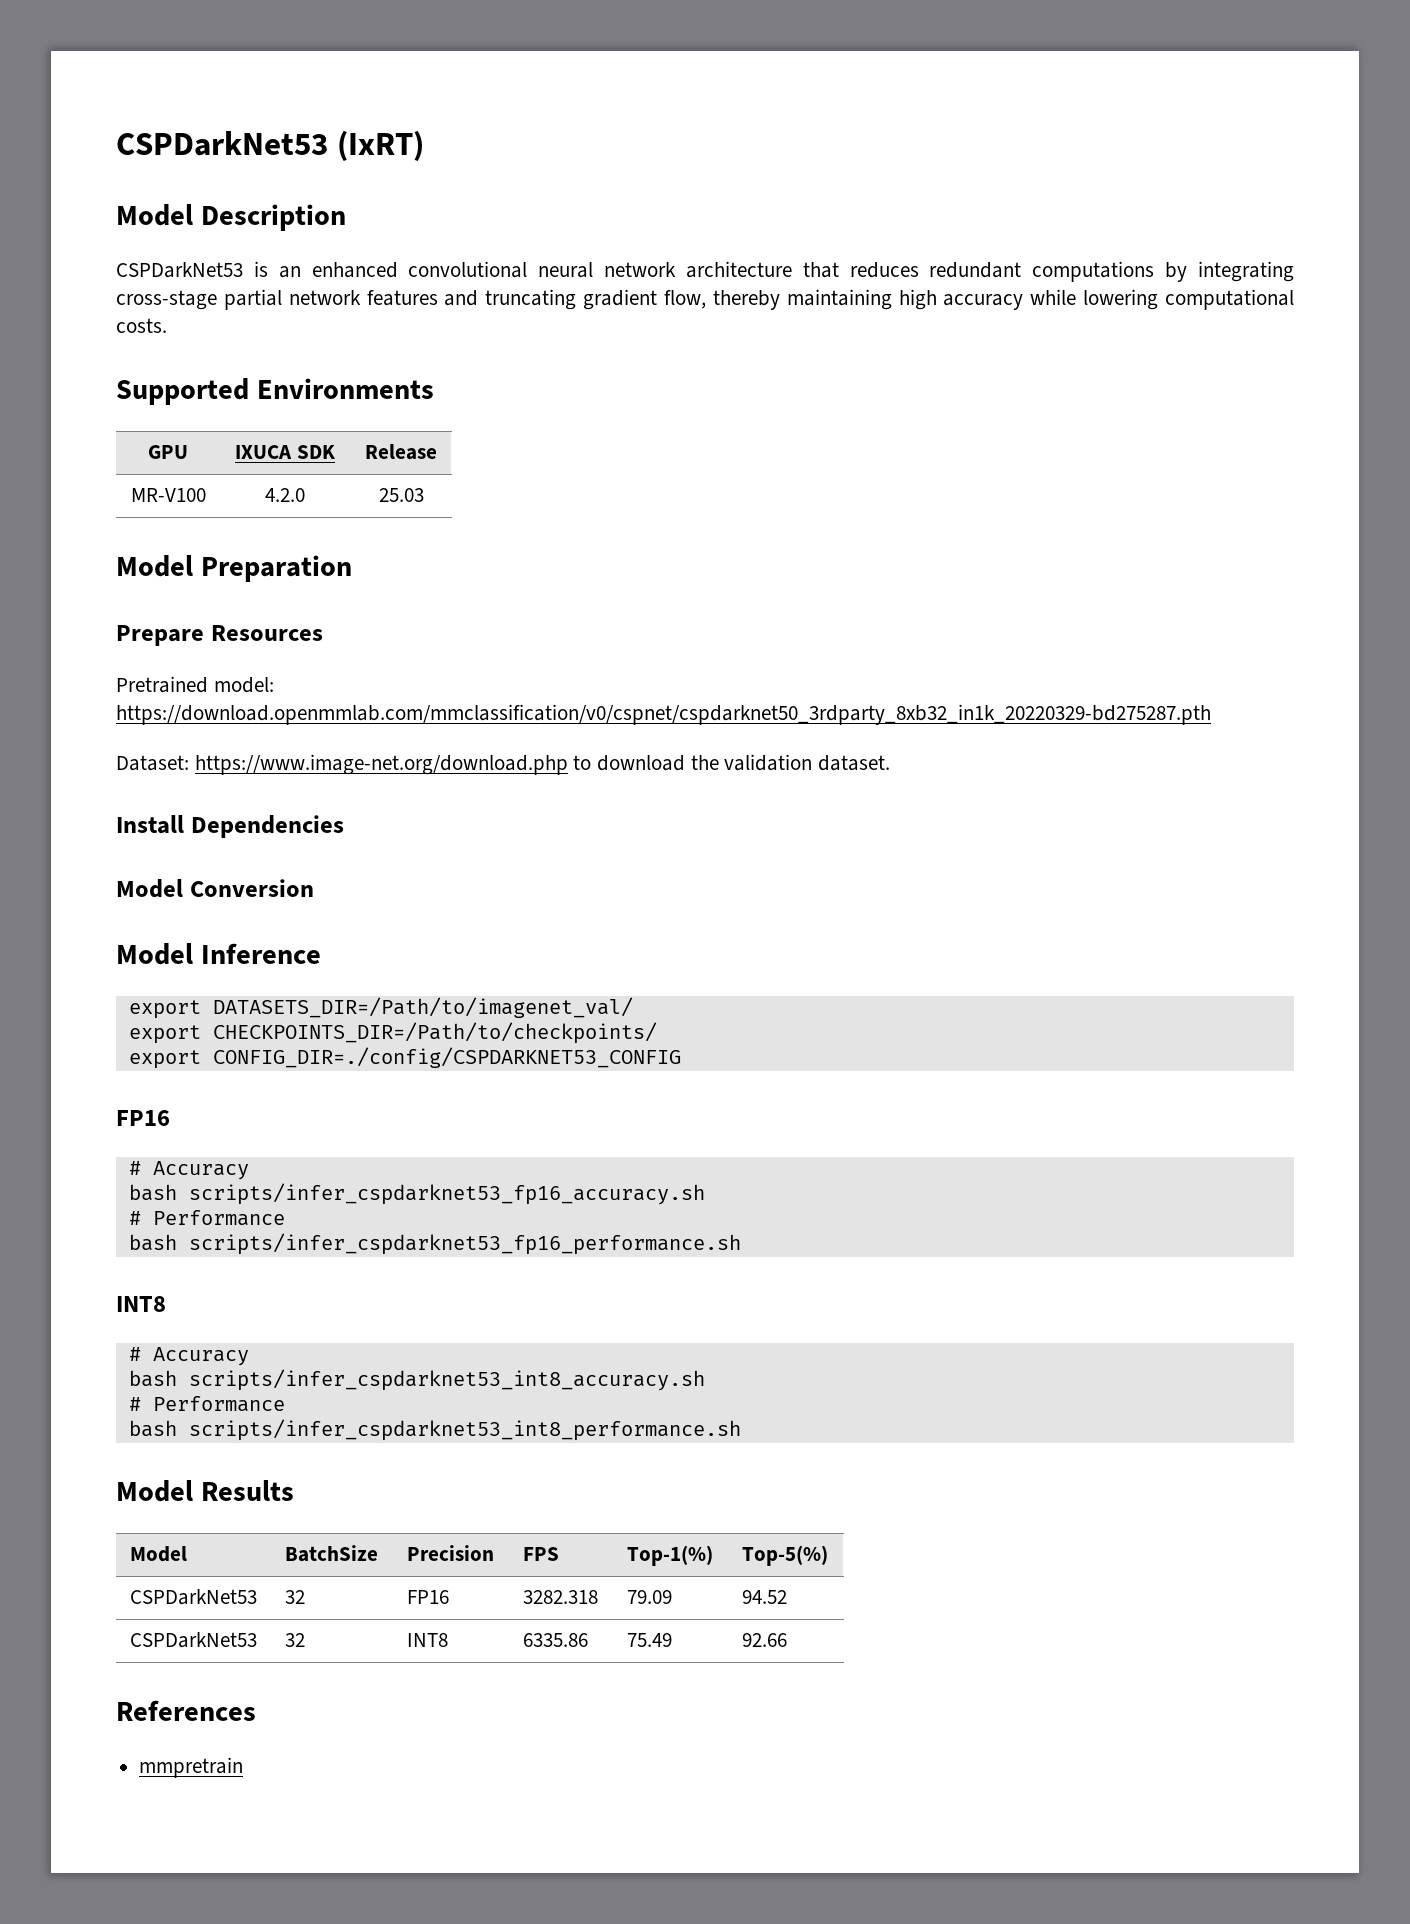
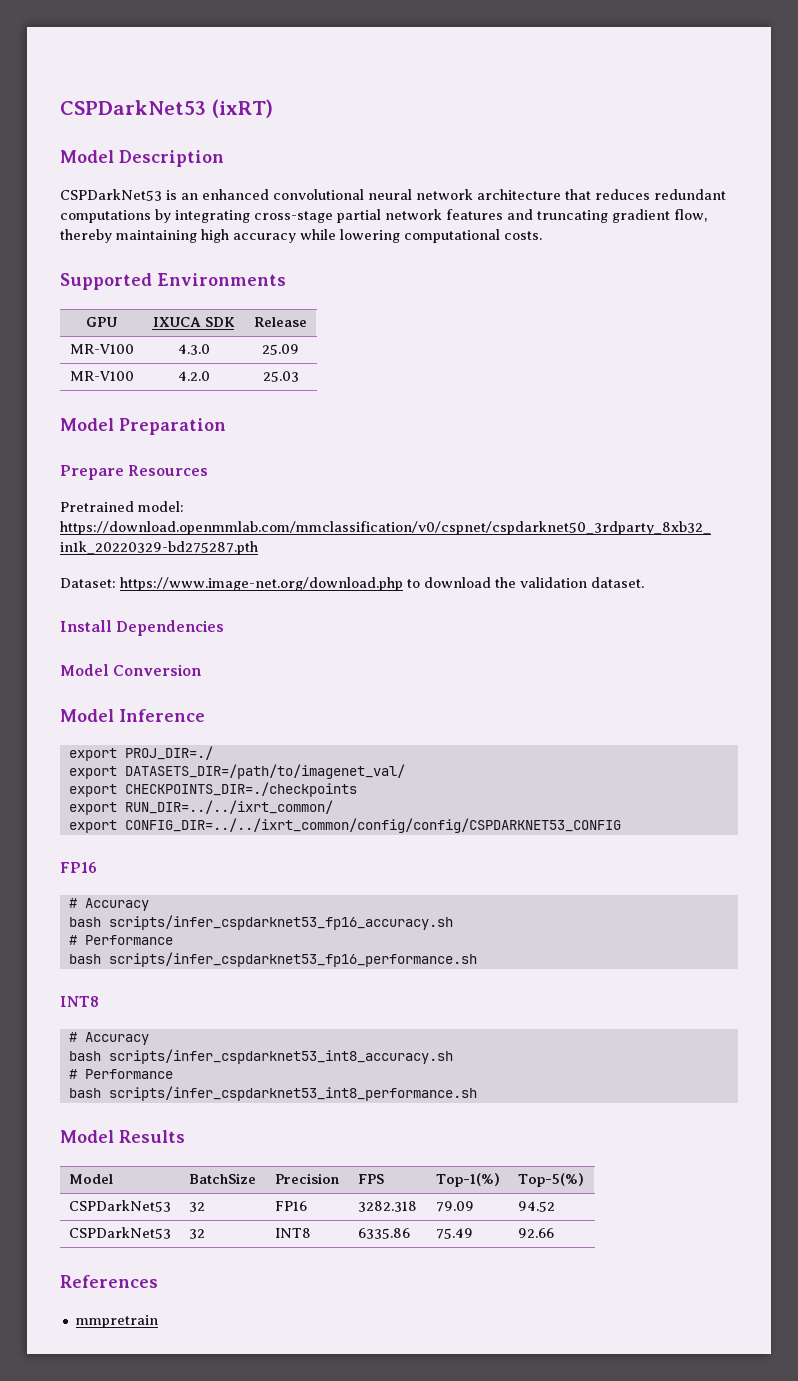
[116,130,424,161] CSPDarkNet53 (IxRT) -> [60,99,273,118] CSPDarkNet53 (ixRT)
(437, 452) none -> [69,344,134,354] [177,344,210,355] [262,344,299,355] // MR-V100 | 4.3.0 | 25.09
[212,997,633,1018] [128,1022,657,1044] [128,1047,681,1069] DATASETS_DIR=/Path/to/imagenet_val/ // export CHECKPOINTS_DIR=/Path/to/checkpoints/ // export CONFIG_DIR=./config/CSPDARKNET53_CONFIG -> [124,746,213,760] [68,764,405,779] [68,782,357,797] [68,800,333,815] [68,818,621,833] PROJ_DIR=./ // export DATASETS_DIR=/path/to/imagenet_val/ // export CHECKPOINTS_DIR=./checkpoints // export RUN_DIR=../../ixrt_common/ // export CONFIG_DIR=../../ixrt_common/config/config/CSPDARKNET53_CONFIG

